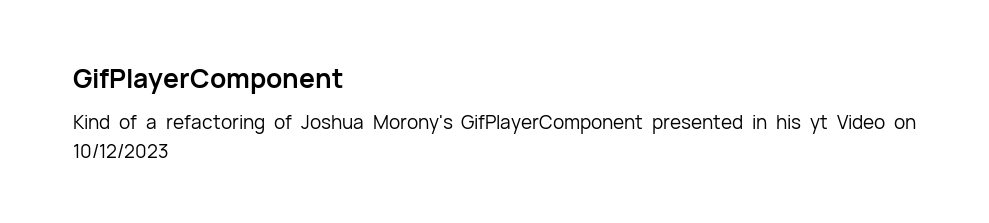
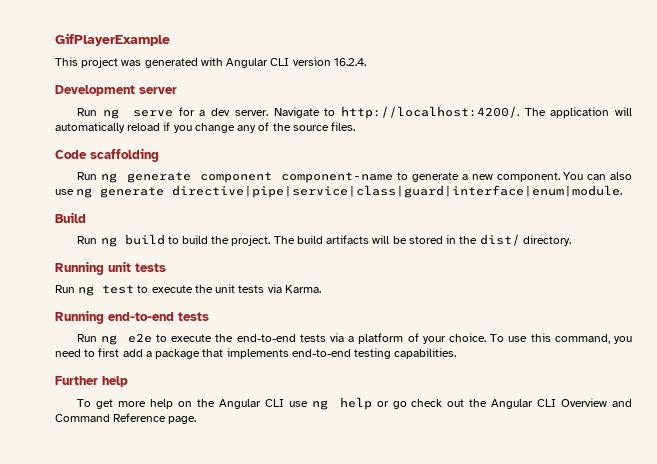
[73,69,343,94] [73,115,916,134] [73,144,169,158] GifPlayerComponent // Kind of a refactoring of Joshua Morony's GifPlayerComponent presented in his yt Video on 10/12/2023 -> [55,33,170,46] [55,57,366,68] [55,85,177,96] [77,106,632,119] [55,122,356,133] [55,148,159,162] [77,172,632,183] [55,185,623,198] [55,212,86,223] [77,234,571,247] [55,261,166,275] [55,284,321,296] [55,310,209,324] [77,333,632,345] [55,348,457,359] [55,376,128,387] [77,397,633,410] [55,413,197,424] GifPlayerExample // This project was generated with Angular CLI version 16.2.4. // Development server // Run ng serve for a dev server. Navigate to http://localhost:4200/. The application will automatically reload if you change any of the source files. // Code scaffolding // Run ng generate component component-name to generate a new component. You can also use ng generate directive|pipe|service|class|guard|interface|enum|module. // Build // Run ng build to build the project. The build artifacts will be stored in the dist/ directory. // Running unit tests // Run ng test to execute the unit tests via Karma. // Running end-to-end tests // Run ng e2e to execute the end-to-end tests via a platform of your choice. To use this command, you need to first add a package that implements end-to-end testing capabilities. // Further help // To get more help on the Angular CLI use ng help or go check out the Angular CLI Overview and Command Reference page.

